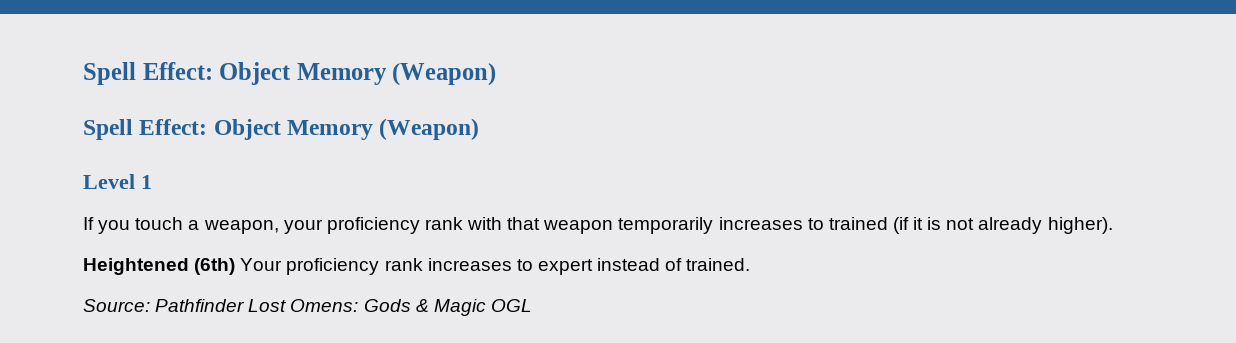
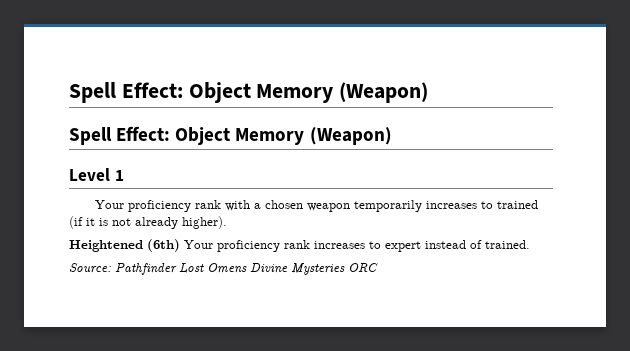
[83,217,323,234] If you touch a weapon, your -> [95,200,125,209] Your
[507,217,541,230] that -> [254,200,304,209] a chosen
[290,299,532,316] Omens: Gods & Magic OGL -> [207,263,378,275] Omens Divine Mysteries ORC

